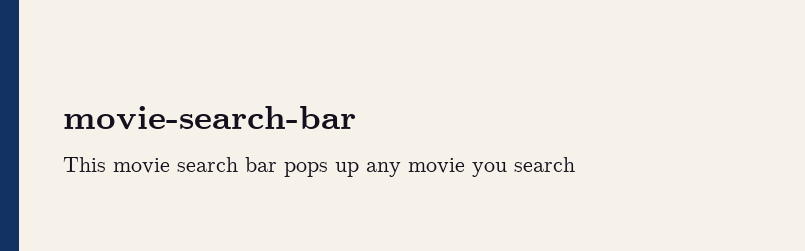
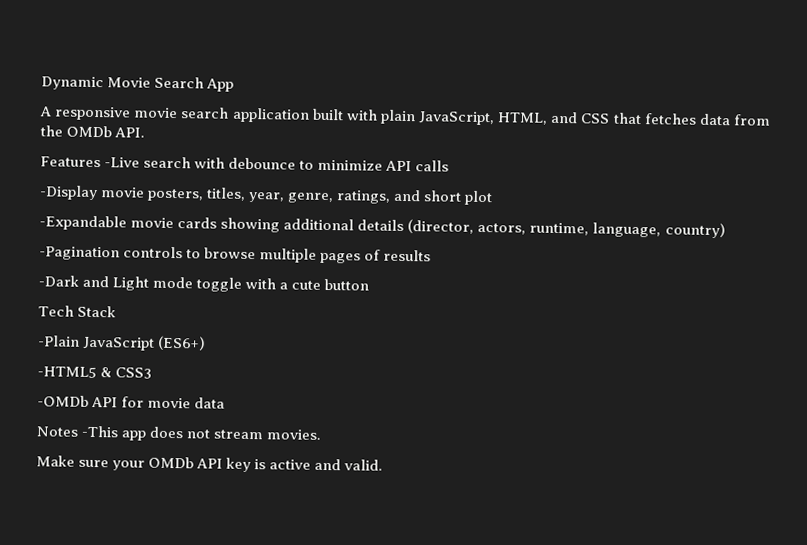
[63,106,356,130] [63,157,575,177] movie-search-bar // This movie search bar pops up any movie you search -> [41,76,235,92] [39,106,771,126] [40,125,146,138] [40,156,450,172] [39,185,494,206] [39,215,726,239] [39,246,432,264] [38,275,370,292] [38,305,117,318] [38,335,207,351] [37,366,153,379] [37,395,226,409] [36,425,322,441] [36,455,384,473] Dynamic Movie Search App // A responsive movie search application built with plain JavaScript, HTML, and CSS that fetches data from the OMDb API. // Features -Live search with debounce to minimize API calls // -Display movie posters, titles, year, genre, ratings, and short plot // -Expandable movie cards showing additional details (director, actors, runtime, language, country) // -Pagination controls to browse multiple pages of results // -Dark and Light mode toggle with a cute button // Tech Stack // -Plain JavaScript (ES6+) // -HTML5 & CSS3 // -OMDb API for movie data // Notes -This app does not stream movies. // Make sure your OMDb API key is active and valid.

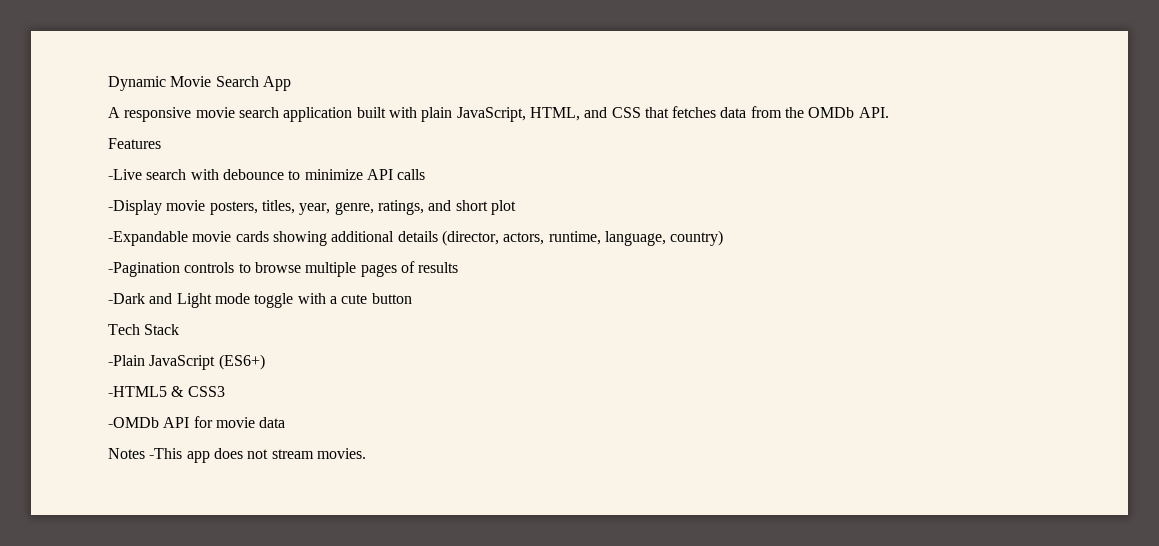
(101, 162) none -> (161, 143) //
[36,455,384,473] // Make sure your OMDb API key is active and valid. -> (366, 453) none

